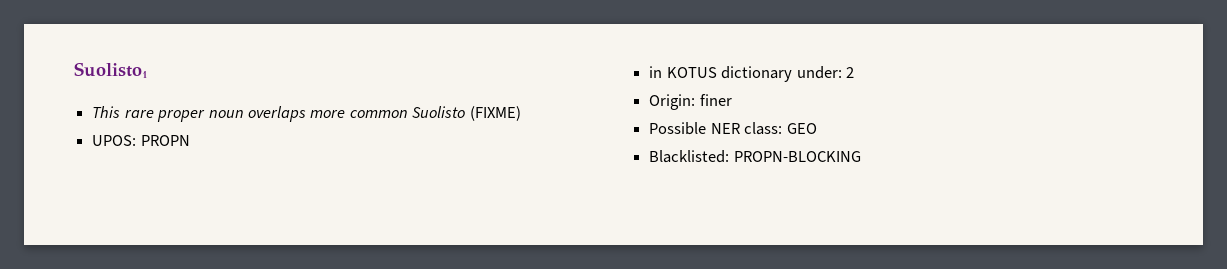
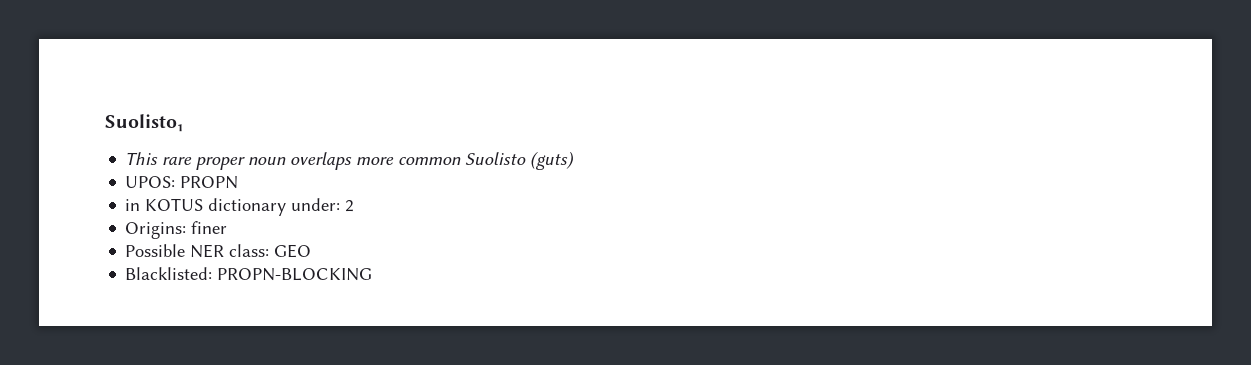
[469,106,521,121] (FIXME) -> [530,151,575,170] (guts)
[649,94,696,110] Origin: -> [125,222,187,239] Origins:

